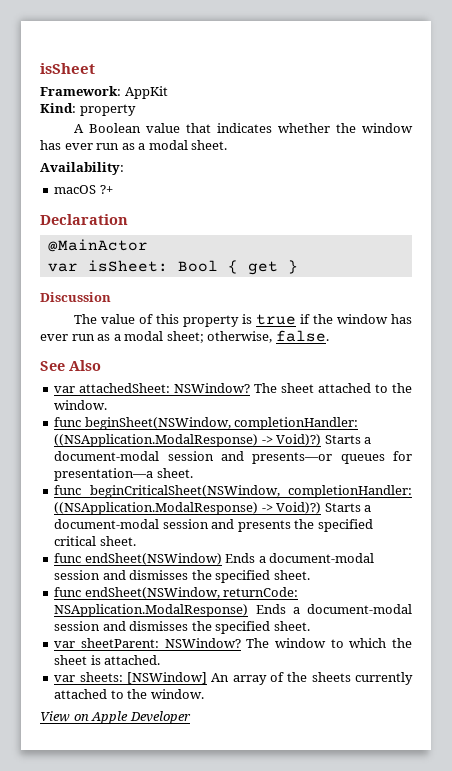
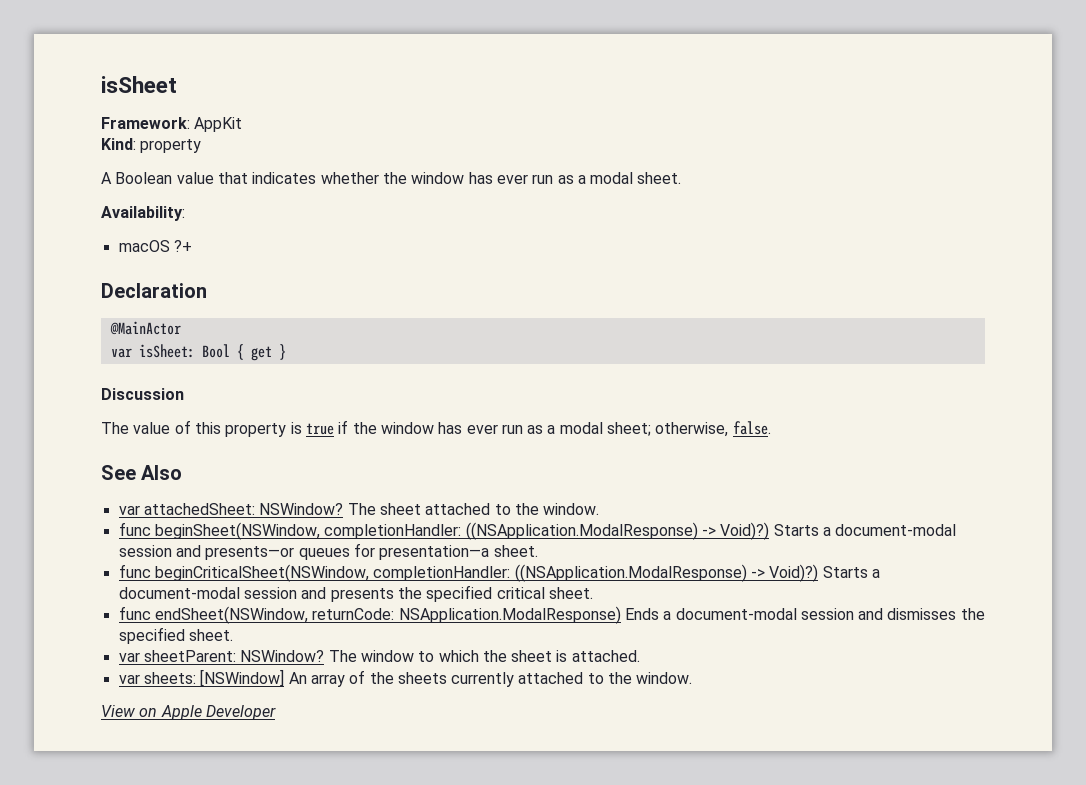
[54,553,375,565] [54,570,310,583] // func endSheet(NSWindow) Ends a document-modal session and dismisses the specified sheet. -> (593, 593) none

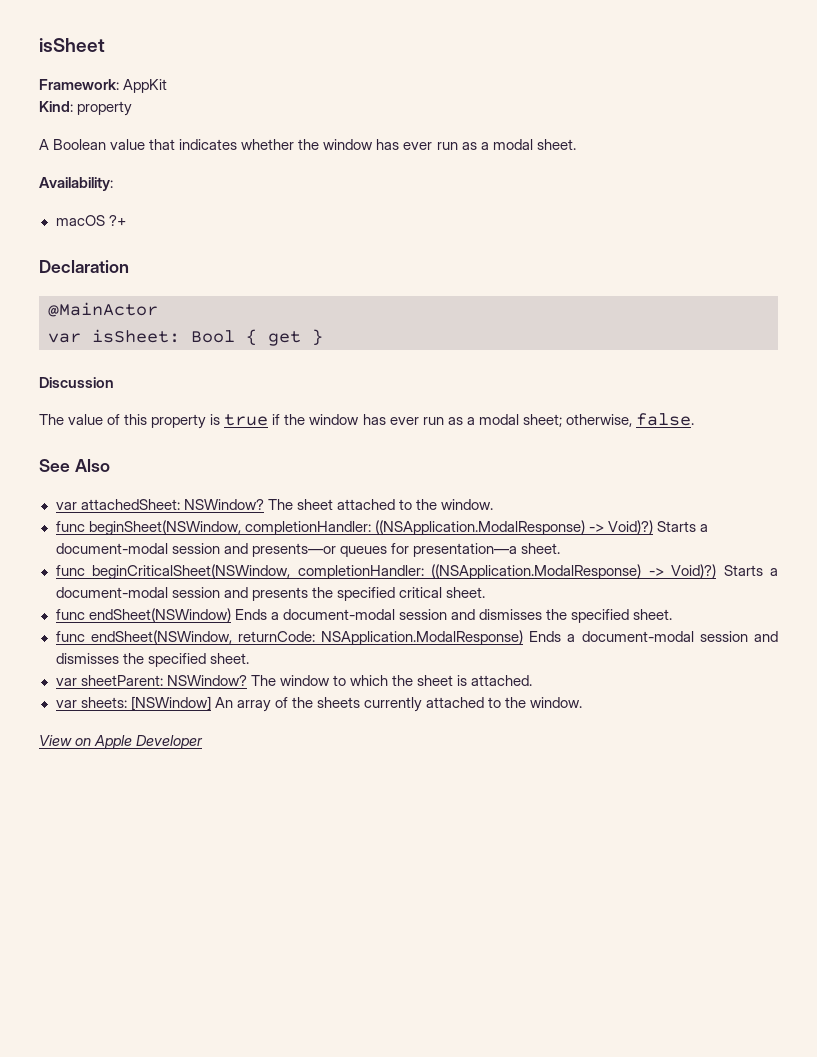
(593, 593) none -> [55,608,672,623] // func endSheet(NSWindow) Ends a document-modal session and dismisses the specified sheet.

